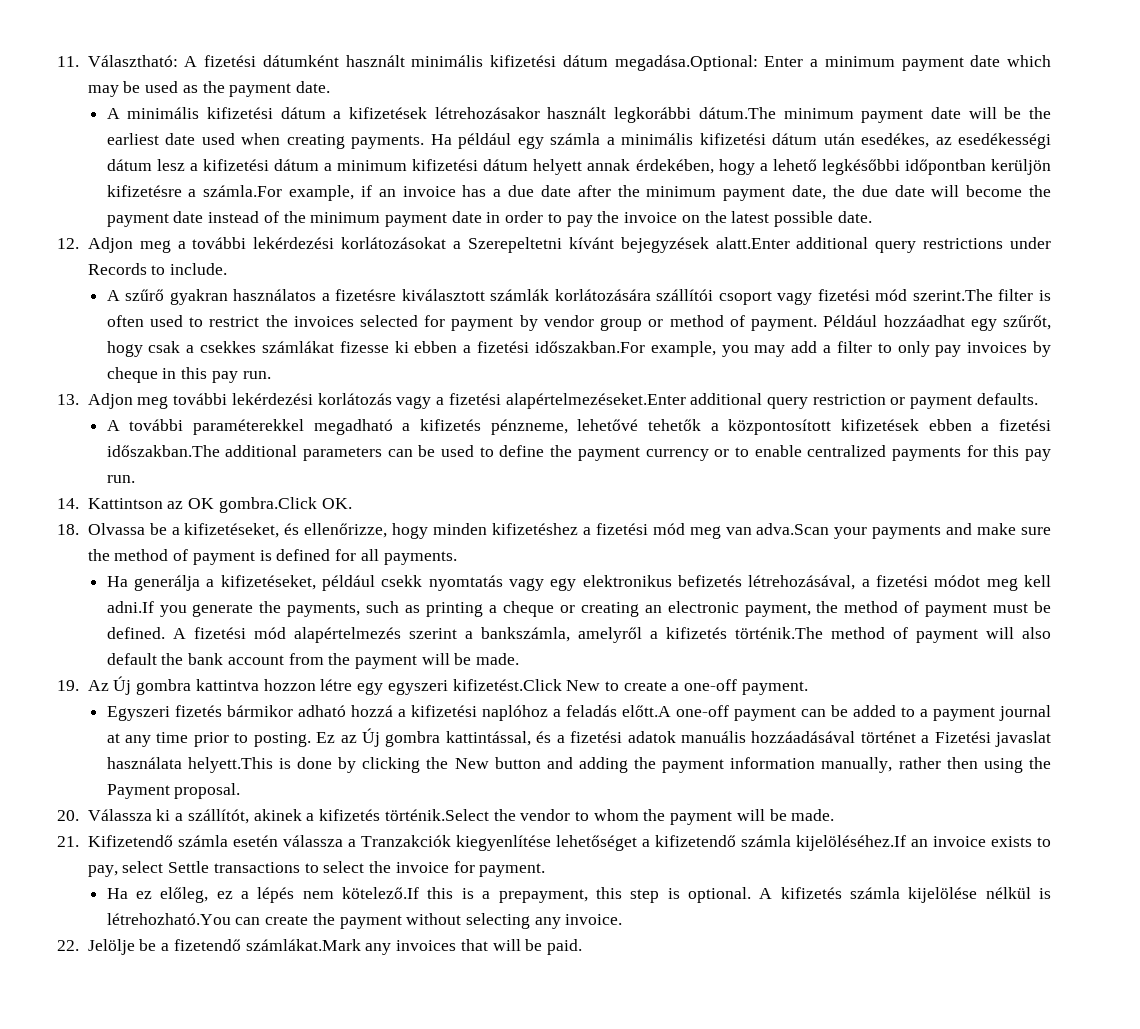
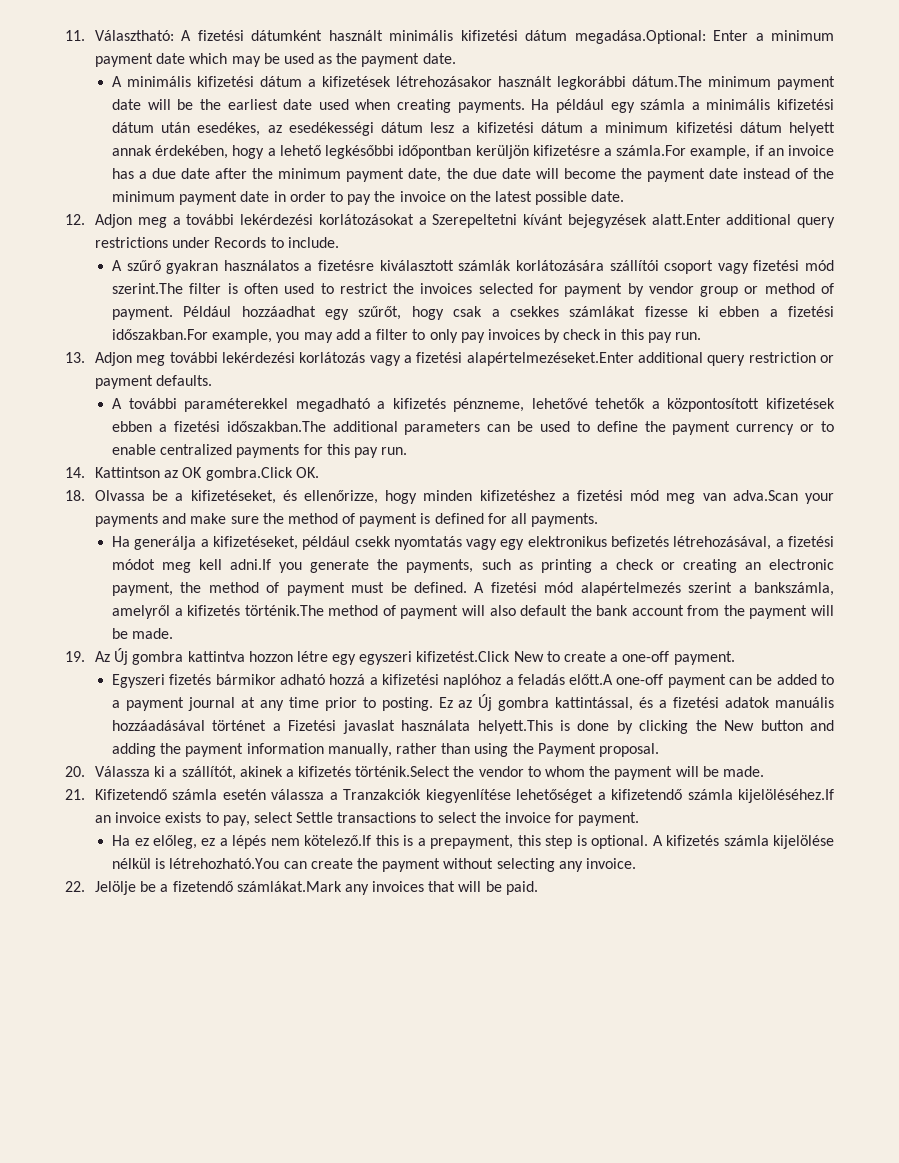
[106,367,158,383] cheque -> [563,329,602,340] check
[502,601,554,617] cheque -> [615,559,654,570] check
[946,757,978,769] then -> [441,743,471,754] than

